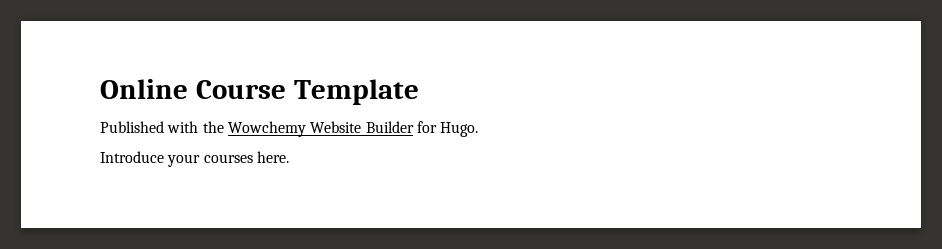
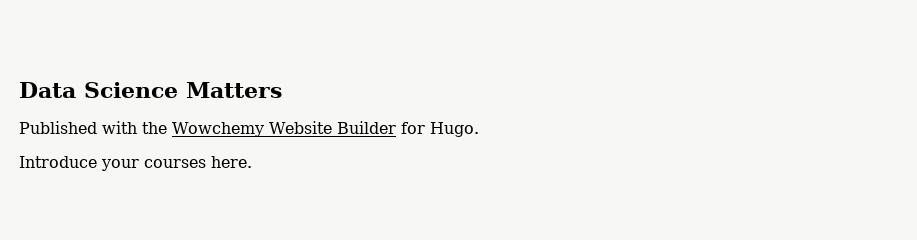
[100,79,419,105] Online Course Template -> [19,82,282,98] Data Science Matters

